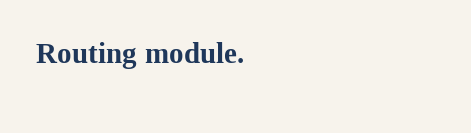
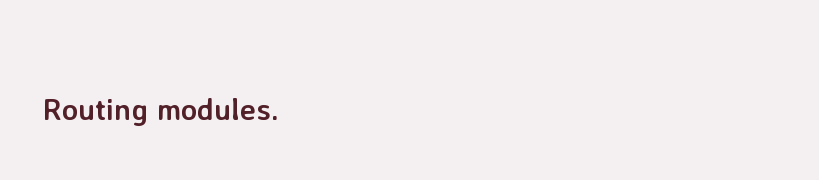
[144,42,244,63] module. -> [157,98,279,120] modules.

